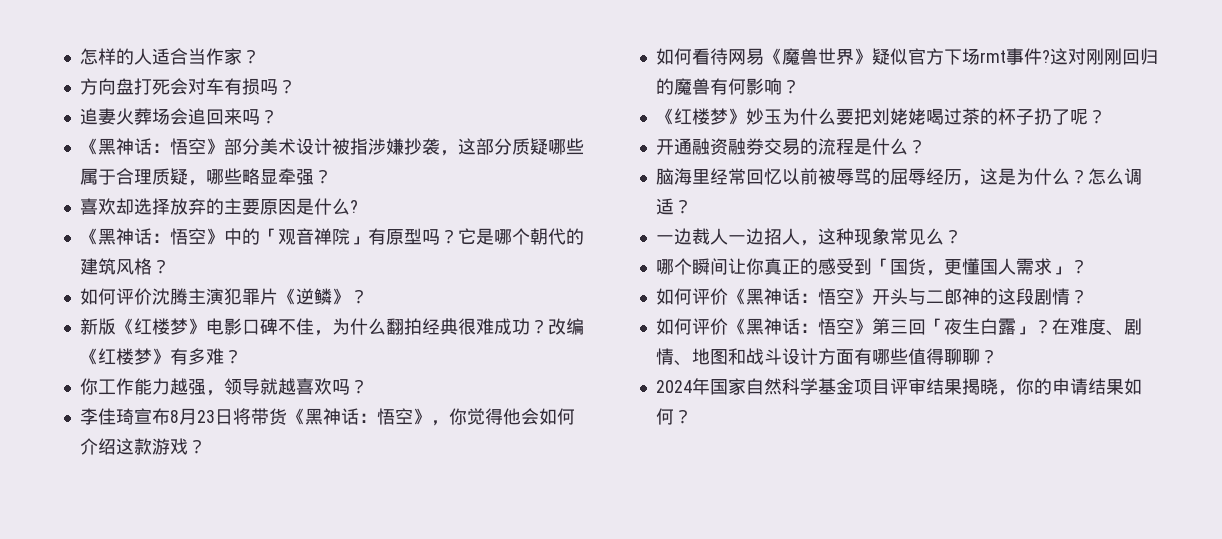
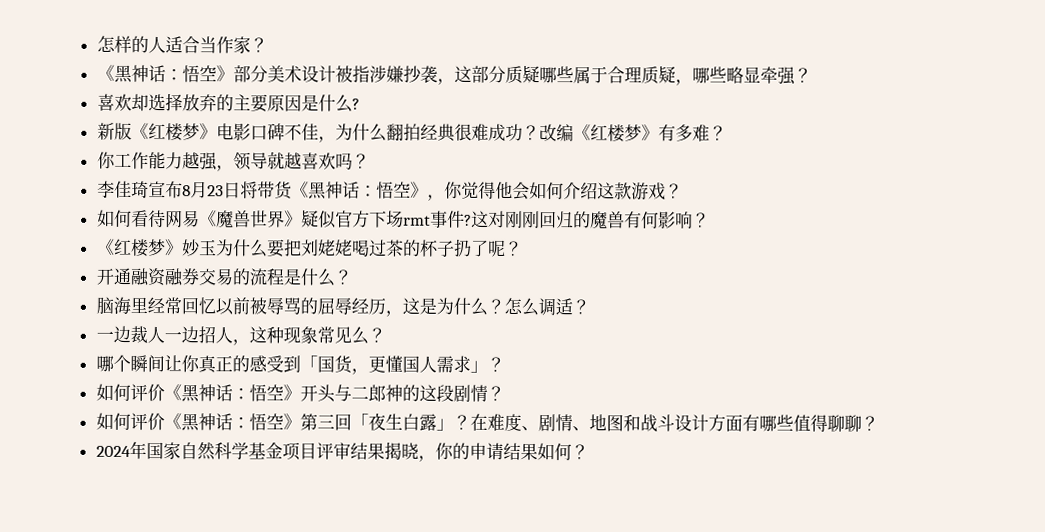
[79,78,296,95] [79,108,278,125] // 方向盘打死会对车有损吗？ // 追妻火葬场会追回来吗？ -> (268, 45) none
[79,228,584,245] [79,258,170,275] [79,288,368,305] // 《黑神话：悟空》中的「观音禅院」有原型吗？它是哪个朝代的建筑风格？ // 如何评价沈腾主演犯罪片《逆鳞》？ -> (360, 104) none

